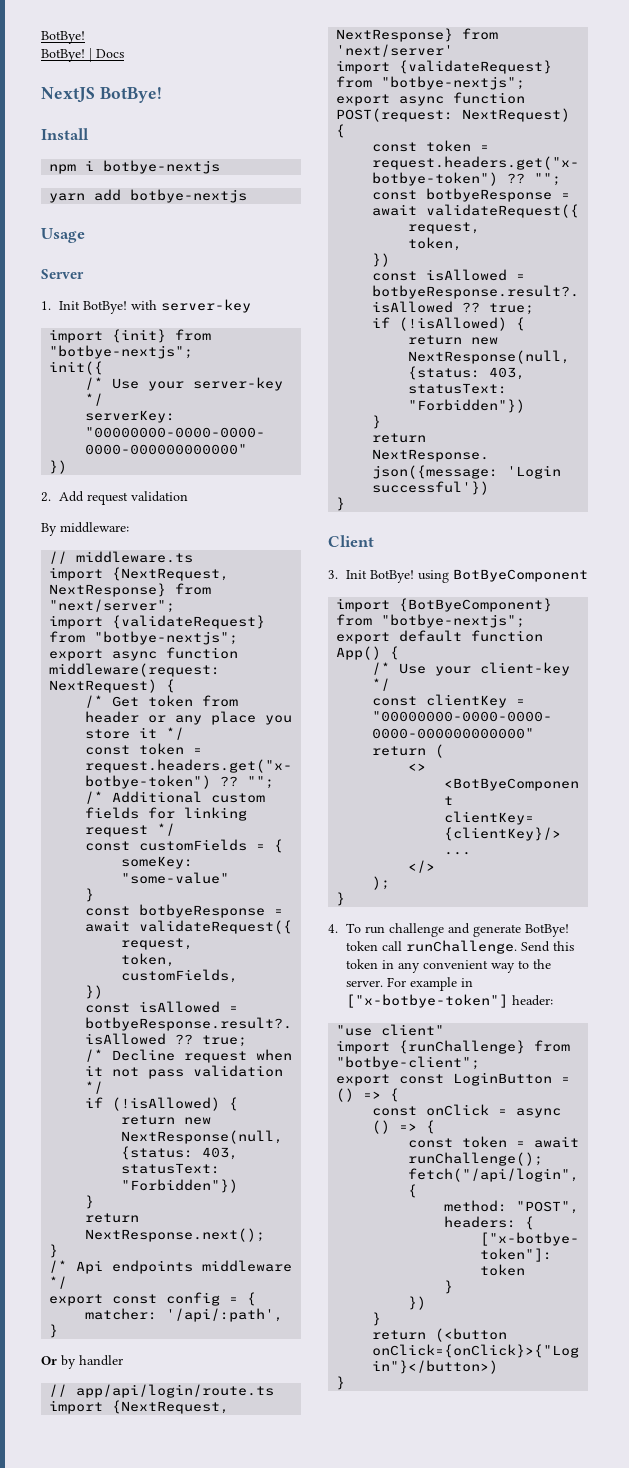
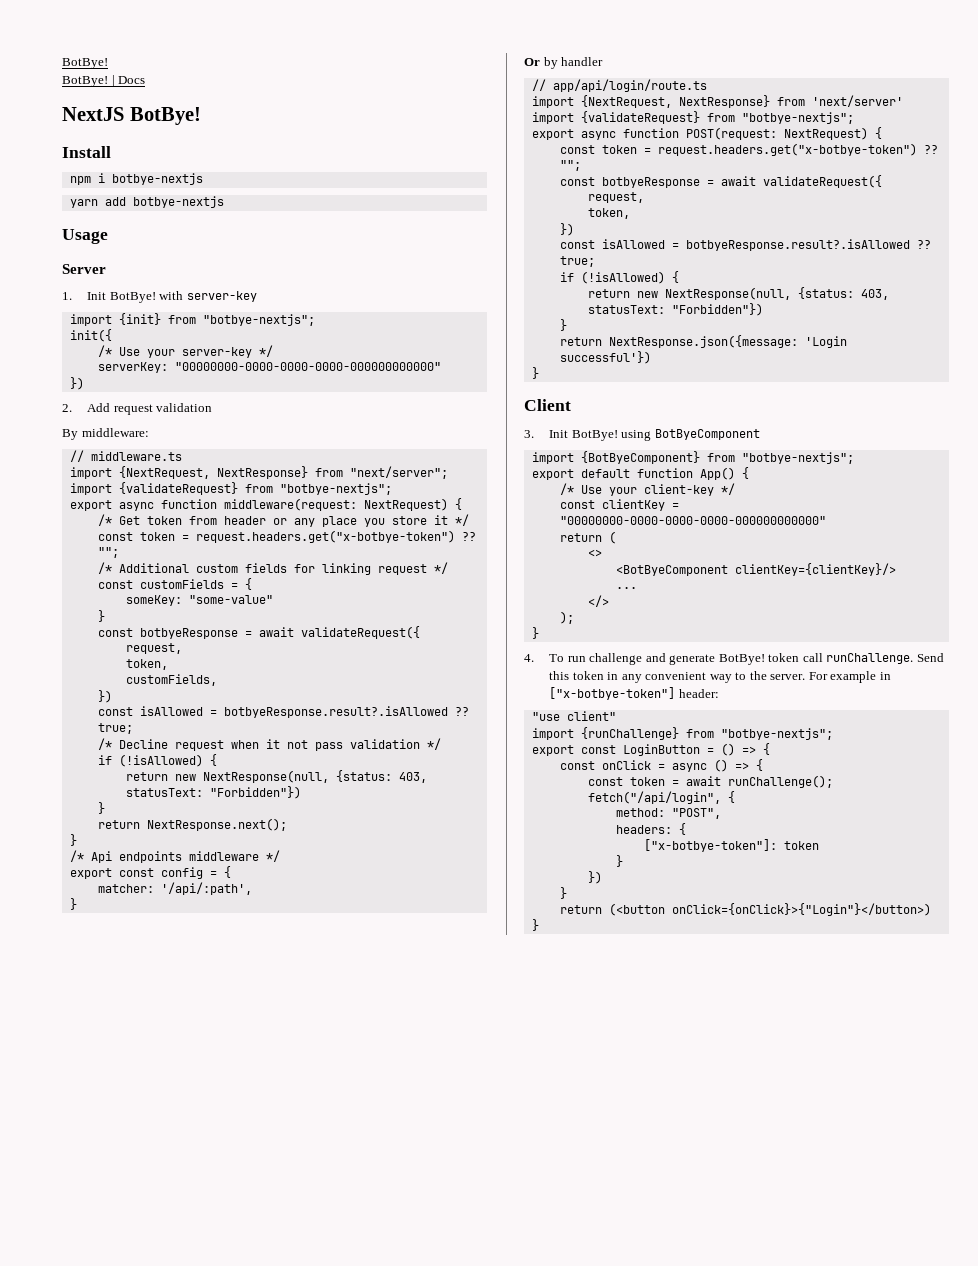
[336,1056,481,1070] "botbye-client"; -> [720,728,833,740] "botbye-nextjs";

